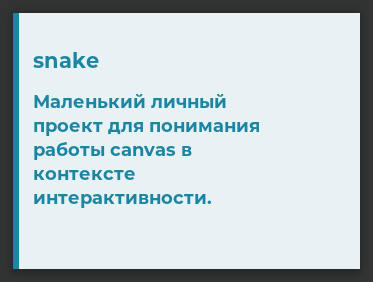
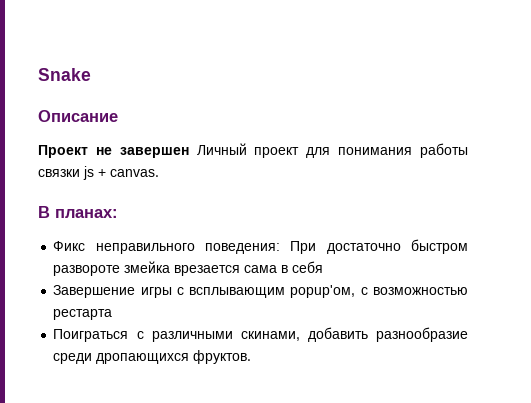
[33,52,99,68] [33,94,227,108] [33,122,260,136] [33,142,192,160] [33,170,136,180] [33,194,212,208] snake // Маленький личный проект для понимания работы canvas в контексте интерактивности. -> [38,68,91,81] [38,110,118,122] [38,143,468,158] [38,166,159,180] [38,206,118,218] [53,239,468,254] [53,261,324,276] [53,285,468,298] [53,309,113,320] [53,327,468,342] [53,350,252,364] Snake // Описание // Проект не завершен Личный проект для понимания работы связки js + canvas. // В планах: // Фикс неправильного поведения: При достаточно быстром развороте змейка врезается сама в себя // Завершение игры с всплывающим popup'ом, с возможностью рестарта // Поиграться с различными скинами, добавить разнообразие среди дропающихся фруктов.

